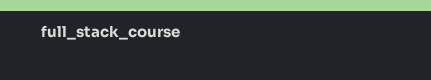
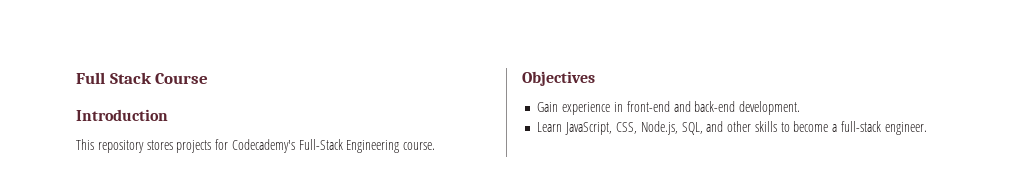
[41,25,180,40] full_stack_course -> [76,72,209,84] [76,109,168,121] [76,139,436,153] [522,71,595,86] [537,101,801,115] [537,121,927,135] Full Stack Course // Introduction // This repository stores projects for Codecademy's Full-Stack Engineering course. // Objectives // Gain experience in front-end and back-end development. // Learn JavaScript, CSS, Node.js, SQL, and other skills to become a full-stack engineer.

